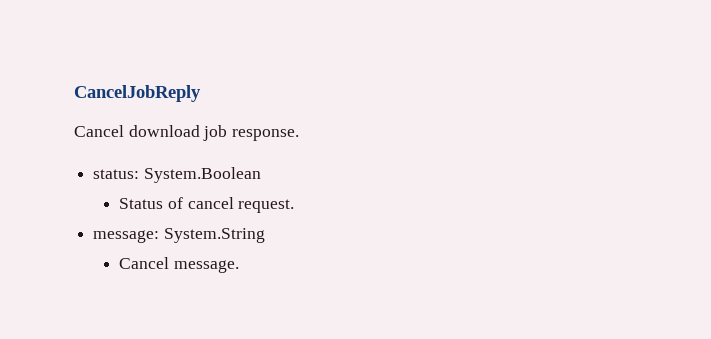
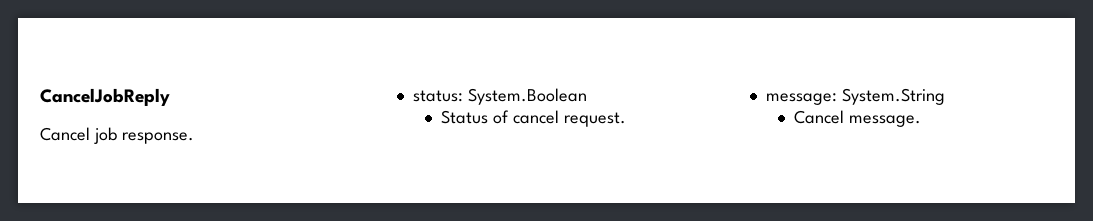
[128,125,200,137] download -> (90, 134) none

